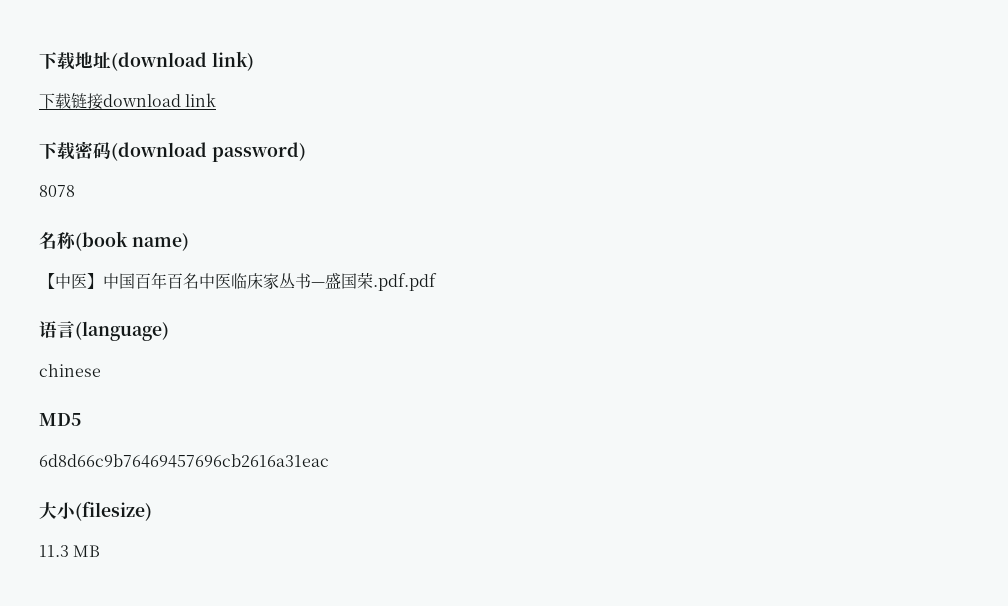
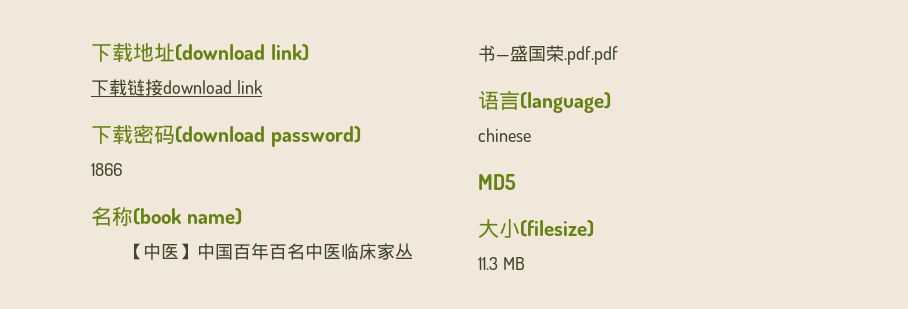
[39,185,75,197] 8078 -> [91,163,122,176] 1866
[39,454,329,468] // 6d8d66c9b76469457696cb2616a31eac -> (516, 182) none

